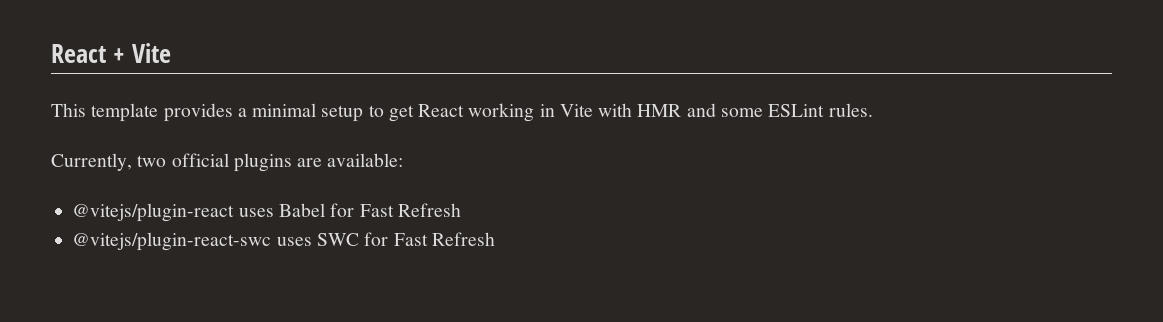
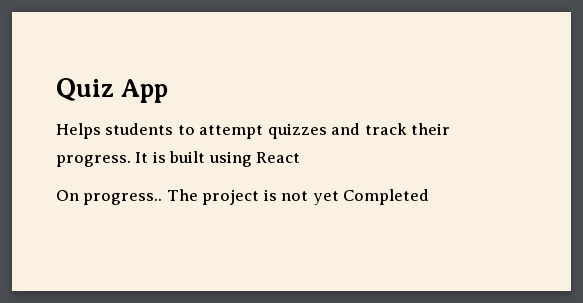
[51,43,171,63] [51,103,873,122] [51,153,404,172] [72,203,461,222] [72,232,495,251] React + Vite // This template provides a minimal setup to get React working in Vite with HMR and some ESLint rules. // Currently, two official plugins are available: // @vitejs/plugin-react uses Babel for Fast Refresh // @vitejs/plugin-react-swc uses SWC for Fast Refresh -> [56,78,169,103] [56,123,451,139] [56,151,301,167] [56,189,430,205] Quiz App // Helps students to attempt quizzes and track their progress. It is built using React // On progress.. The project is not yet Completed

